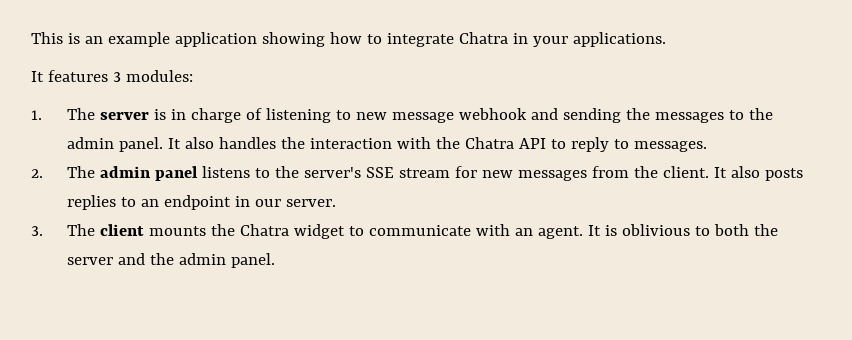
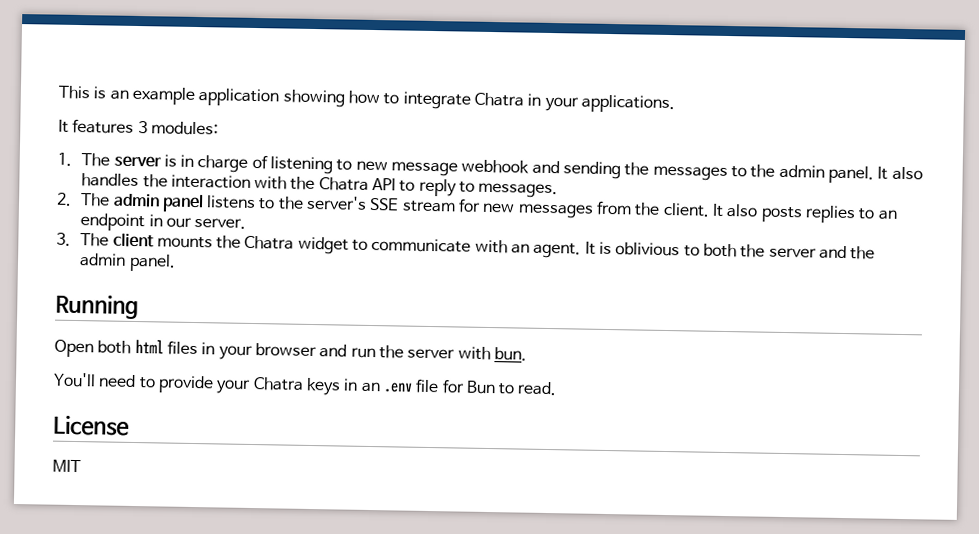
(276, 260) none -> [55,294,139,320] [54,339,527,361] [53,372,558,396] [53,415,130,436] [52,459,81,473] // Running // Open both html files in your browser and run the server with bun. // You'll need to provide your Chatra keys in an .env file for Bun to read. // License // MIT

